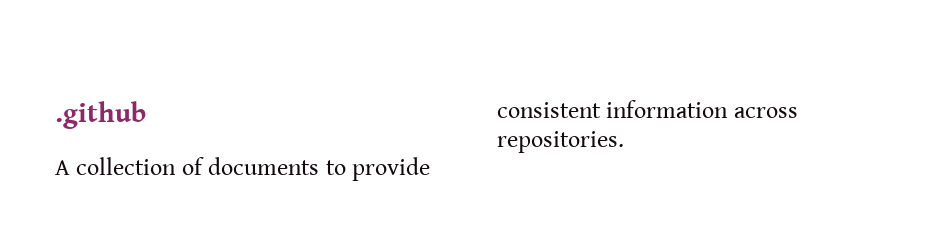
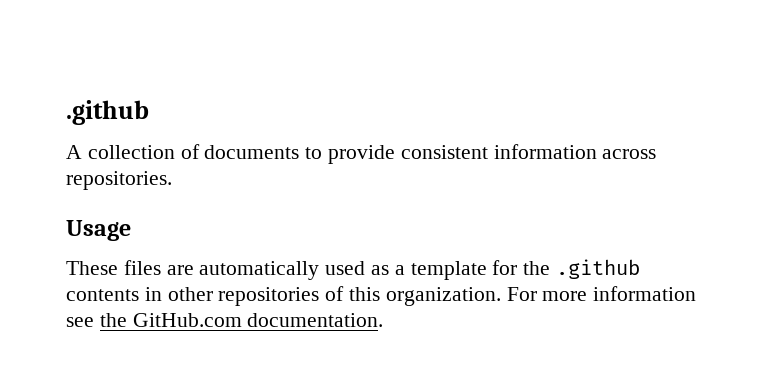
(624, 142) none -> [66,220,131,241] [66,259,641,280] [66,286,697,306] [66,313,384,327] // Usage // These files are automatically used as a template for the .github contents in other repositories of this organization. For more information see the GitHub.com documentation.

